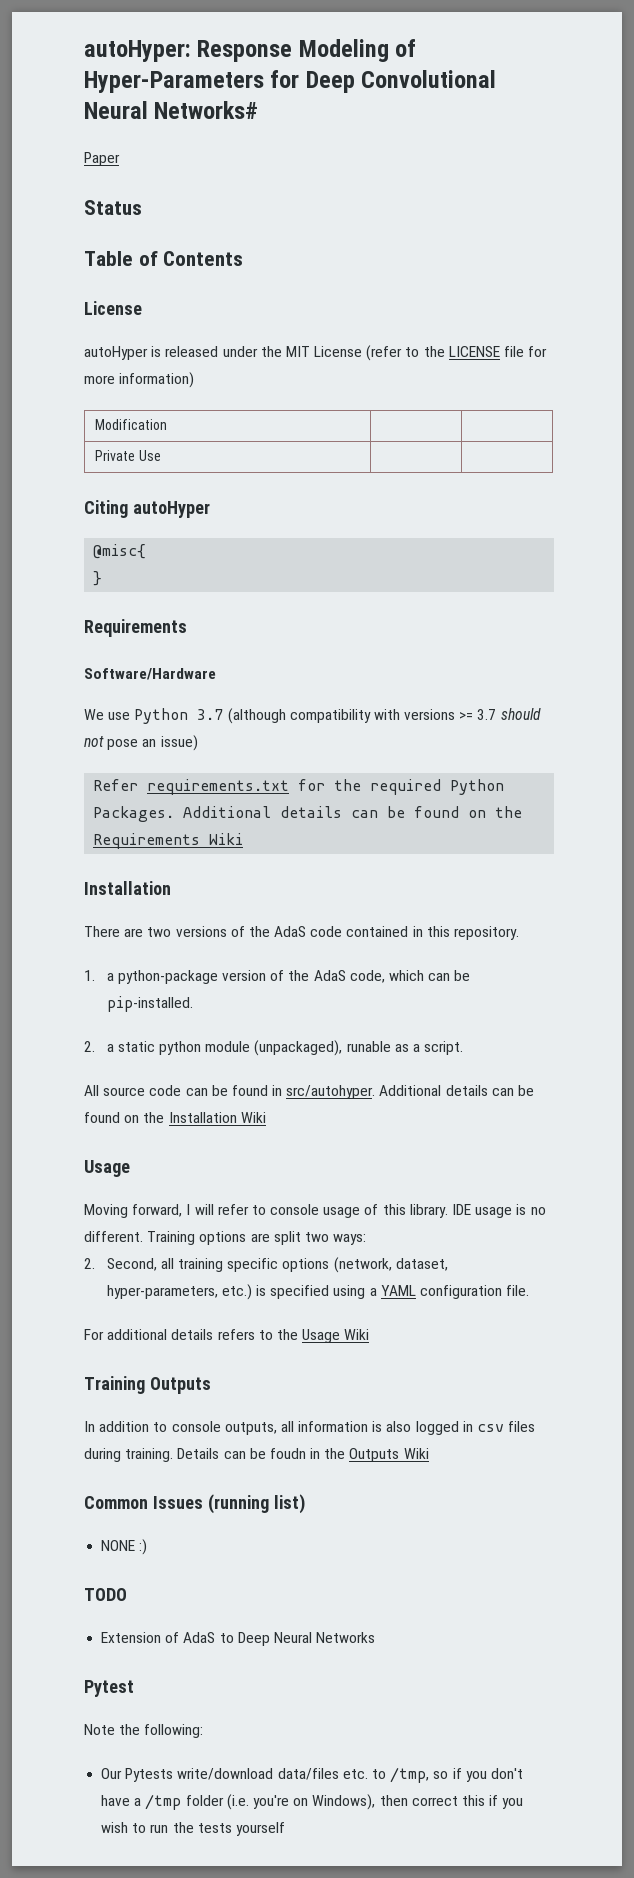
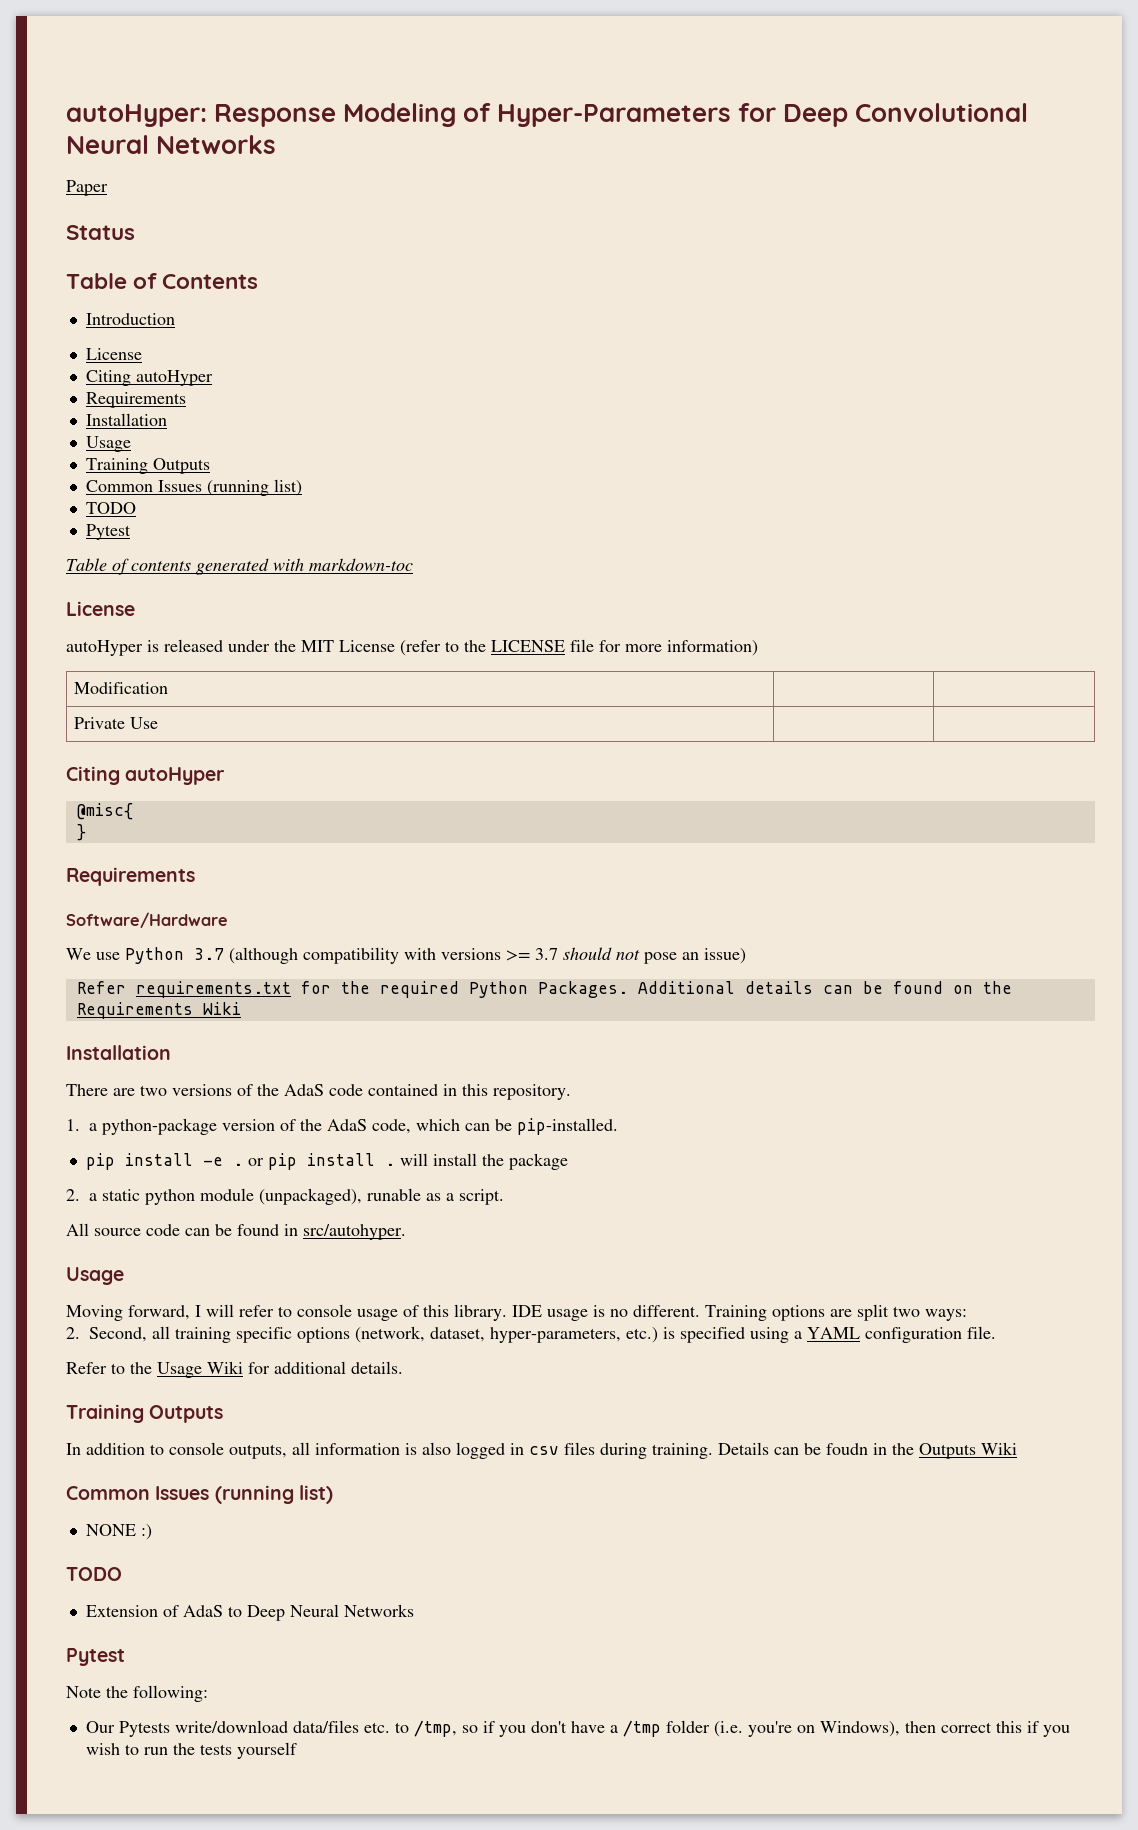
[154,101,259,119] Networks# -> [156,135,277,154] Networks
(244, 258) none -> [85,313,175,325] [85,348,142,360] [85,370,213,386] [85,392,186,408] [85,413,167,426] [85,436,131,452] [85,458,210,474] [85,479,302,496] [85,502,136,514] [85,524,131,540] [66,558,413,575] // Introduction // License // Citing autoHyper // Requirements // Installation // Usage // Training Outputs // Common Issues (running list) // TODO // Pytest // Table of contents generated with markdown-toc
(193, 1004) none -> [85,1153,568,1170] // pip install -e . or pip install . will install the package
[379,1085,535,1096] [84,1112,266,1123] Additional details can be found on the Installation Wiki -> (406, 1232) none
[84,1329,255,1340] For additional details refers -> [66,1362,107,1374] Refer
(370, 1334) none -> [248,1361,403,1374] for additional details.

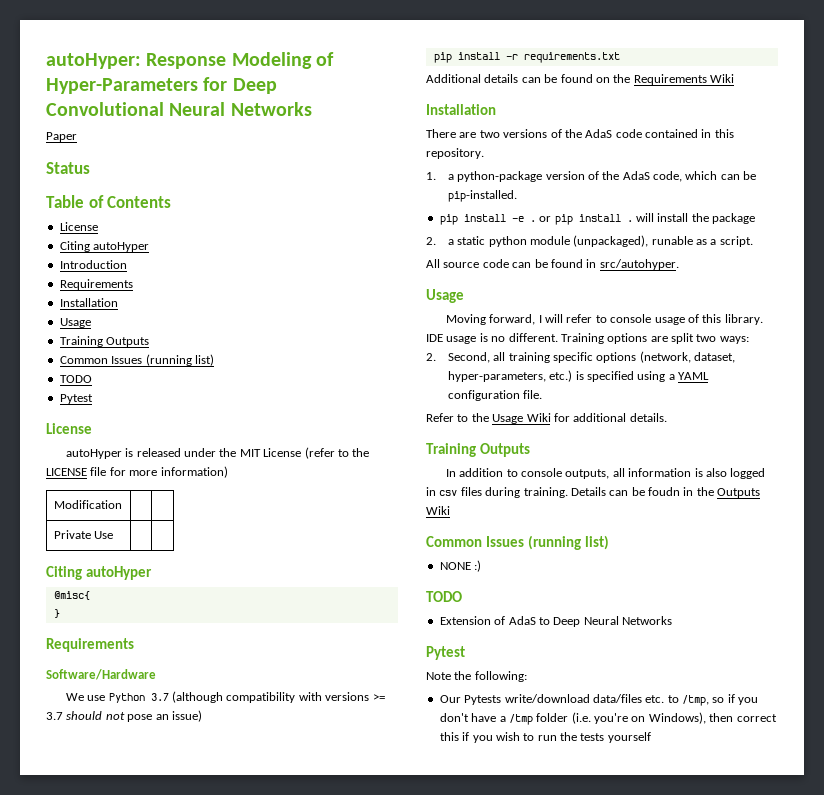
[85,313,175,325] // Introduction -> (172, 202) none
(213, 378) none -> [59,260,127,269] // Introduction
[66,558,413,575] // Table of contents generated with markdown-toc -> (93, 399) none
[76,981,628,998] Refer requirements.txt for the required Python Packages. -> [433,52,620,63] pip install -r requirements.txt //

